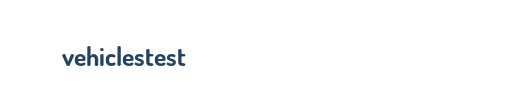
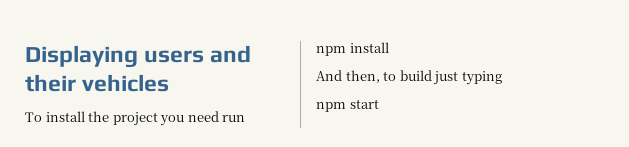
[62,46,186,66] vehiclestest -> [25,45,252,68] [25,74,170,92] [25,111,246,126] [316,42,389,56] [316,70,502,85] [316,99,379,112] Displaying users and their vehicles // To install the project you need run // npm install // And then, to build just typing // npm start

